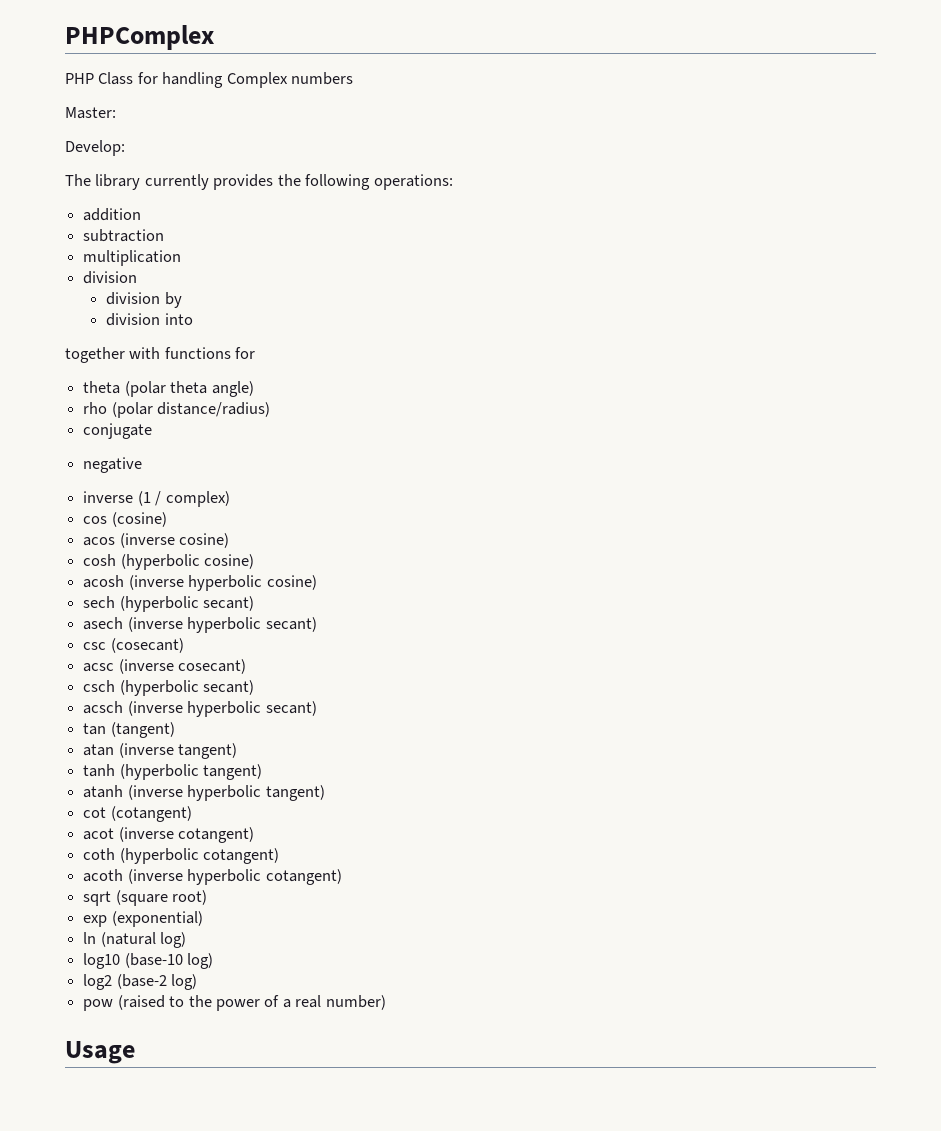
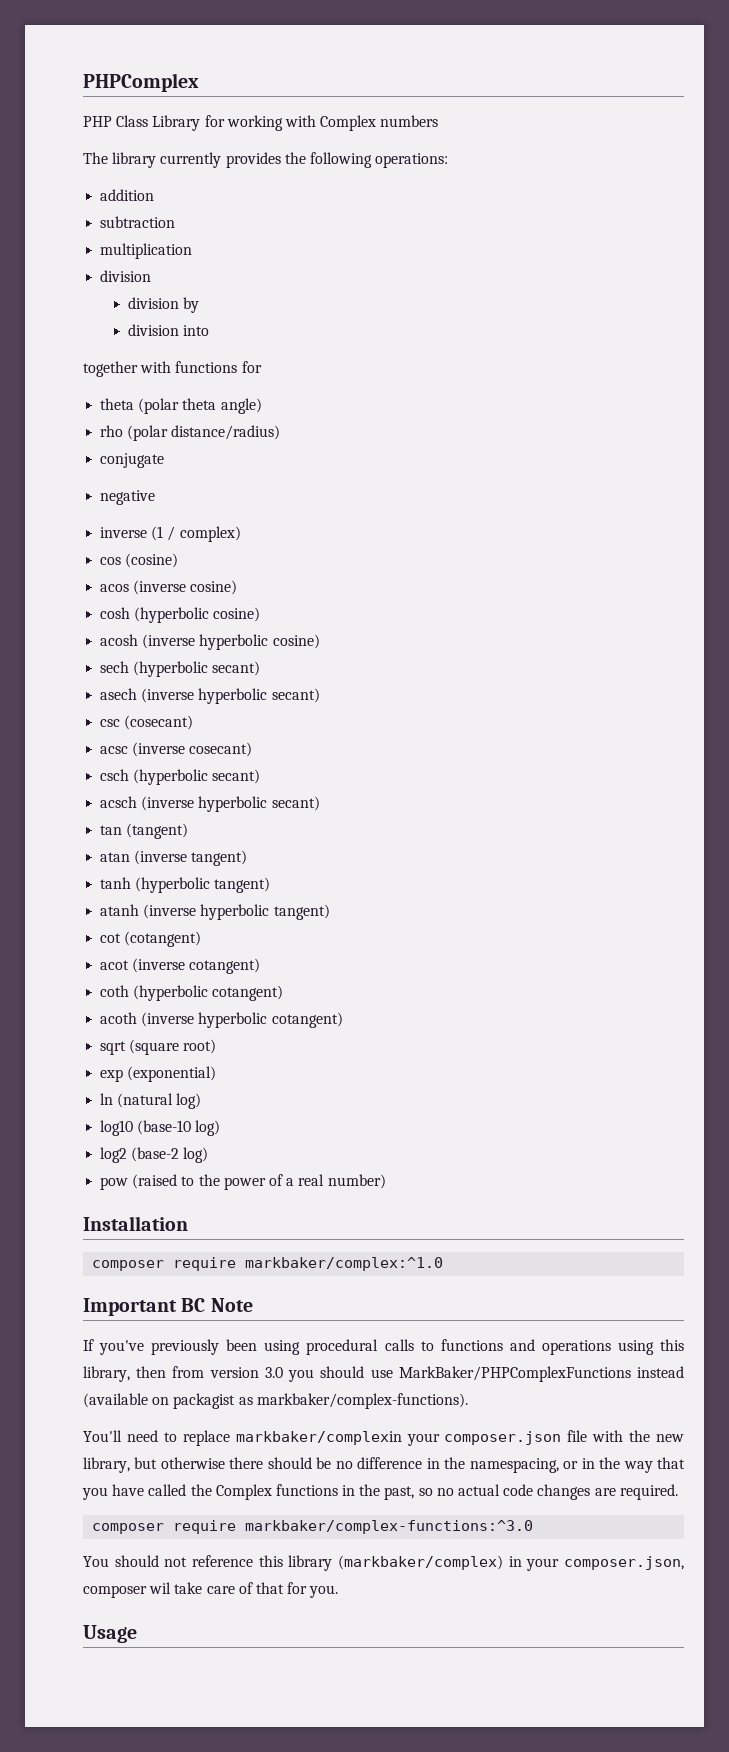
[137,72,224,88] for handling -> [152,115,316,131] Library for working with
[65,107,116,119] [65,140,125,156] // Master: // Develop: -> (439, 121) none
(386, 1002) none -> [83,1216,188,1231] [92,1257,444,1271] [83,1298,253,1316] [83,1339,684,1355] [83,1366,684,1382] [83,1393,468,1409] [83,1430,684,1446] [83,1457,685,1473] [82,1484,678,1500] [92,1520,534,1534] [83,1555,685,1571] [83,1582,339,1598] // Installation // composer require markbaker/complex:^1.0 // Important BC Note // If you've previously been using procedural calls to functions and operations using this library, then from version 3.0 you should use MarkBaker/PHPComplexFunctions instead (available on packagist as markbaker/complex-functions). // You'll need to replace markbaker/complexin your composer.json file with the new library, but otherwise there should be no difference in the namespacing, or in the way that you have called the Complex functions in the past, so no actual code changes are required. // composer require markbaker/complex-functions:^3.0 // You should not reference this library (markbaker/complex) in your composer.json, composer wil take care of that for you.

